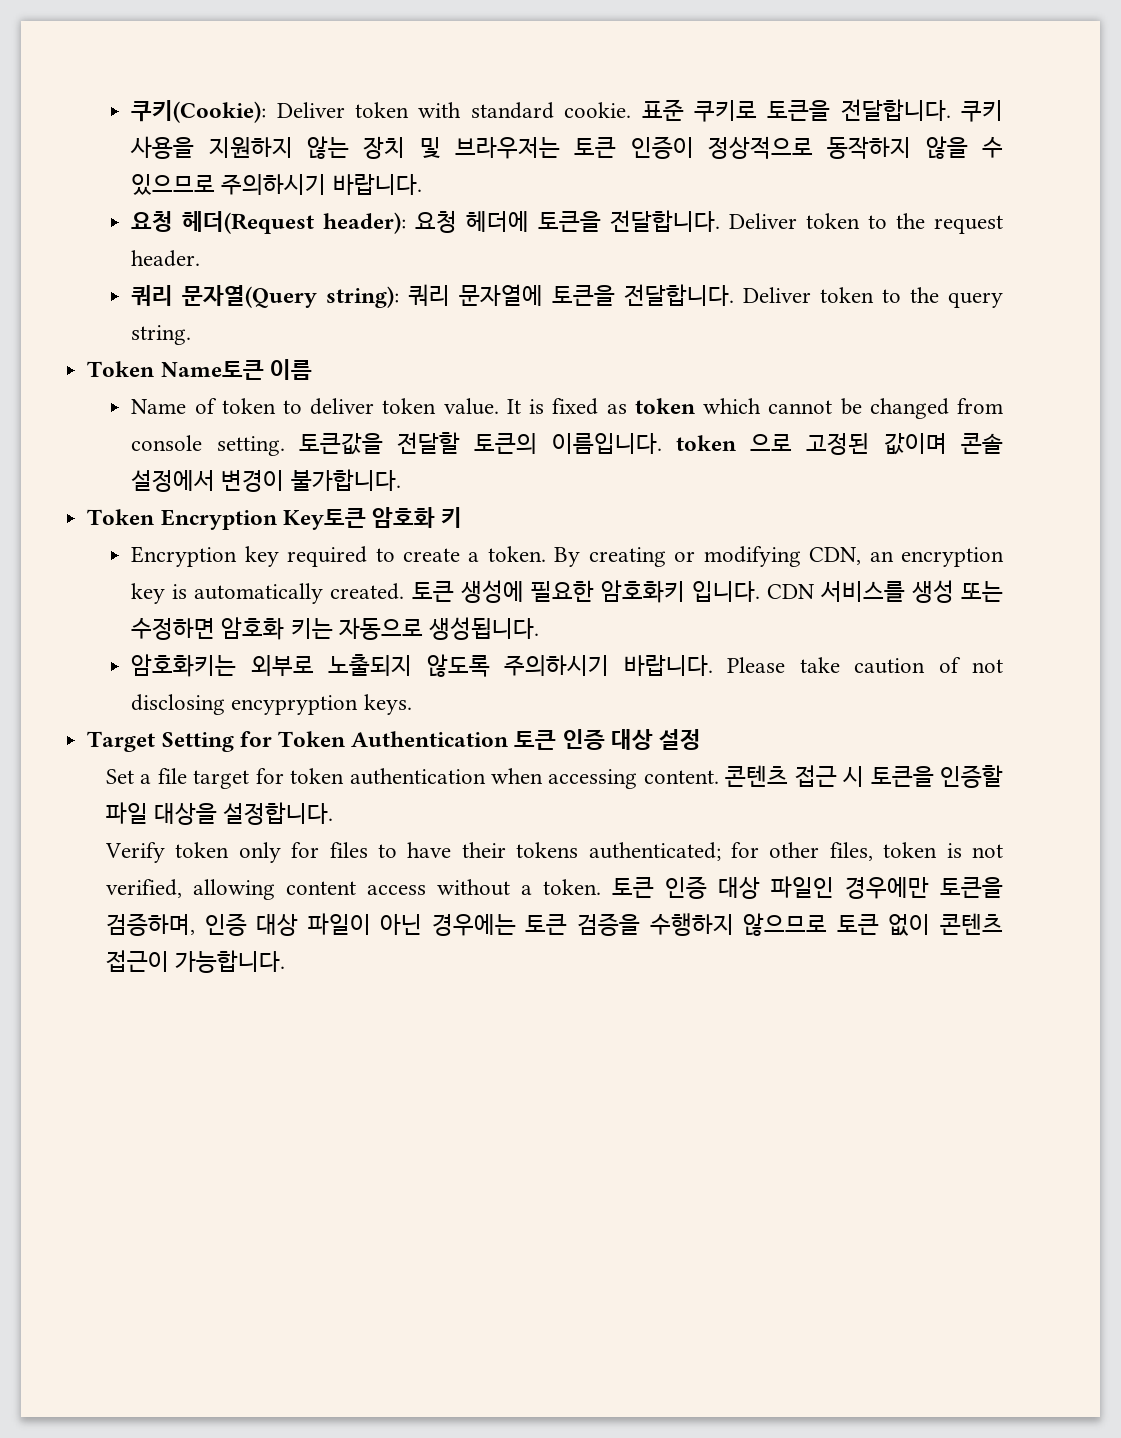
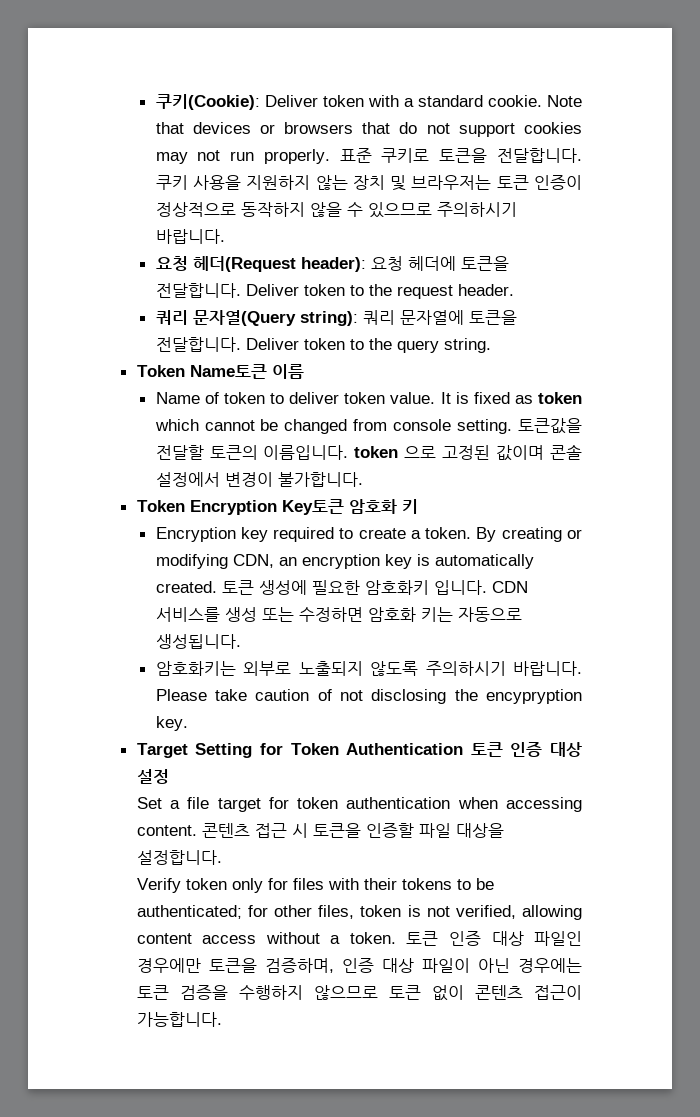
(462, 110) none -> [403,98,414,107] a
(632, 110) none -> [547,95,582,107] [155,122,582,137] [155,149,330,164] Note that devices or browsers that do not support cookies may not run properly.
[231,694,412,715] encypryption keys. -> [454,689,582,704] [155,716,188,731] the encypryption key.
[377,842,579,858] to have their tokens -> [327,878,494,890] with their tokens to be

